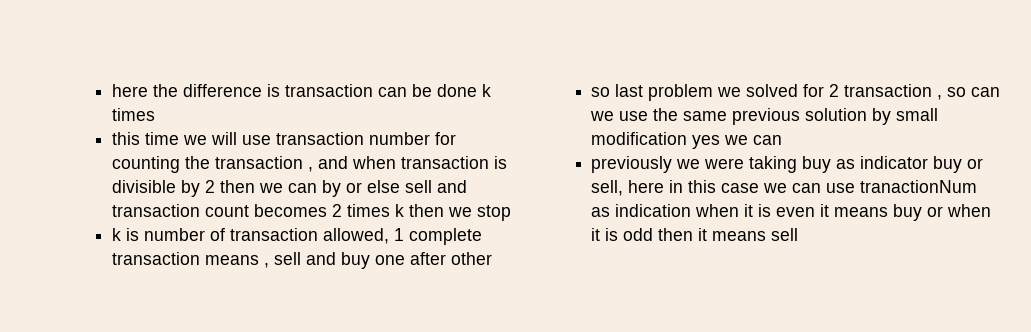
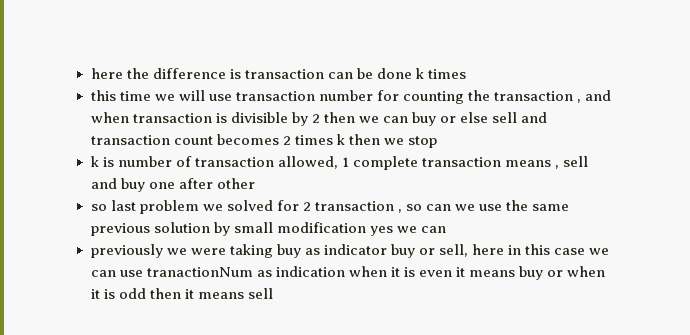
[322,180,342,197] by -> [411,112,436,126] buy

